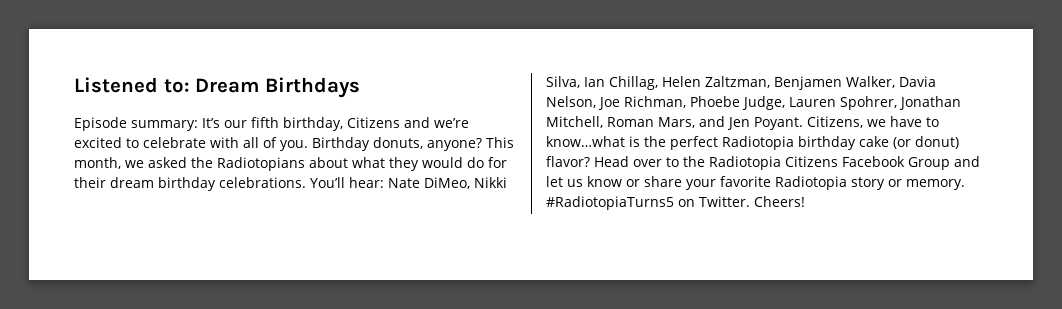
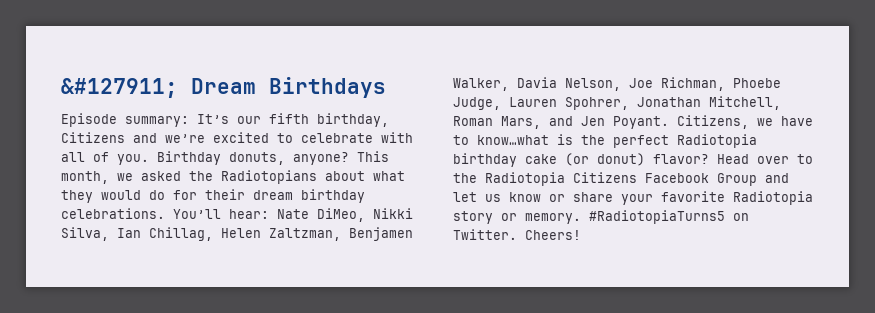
[74,77,190,93] Listened to: -> [61,78,178,98] &#127911;

